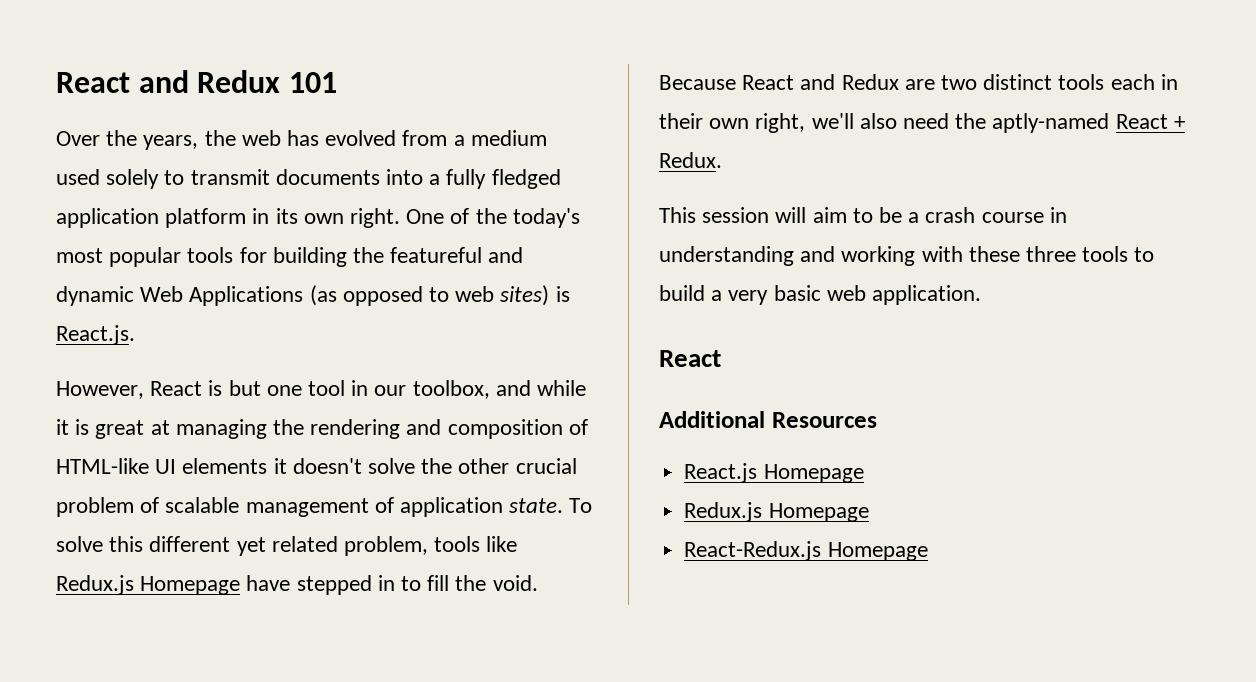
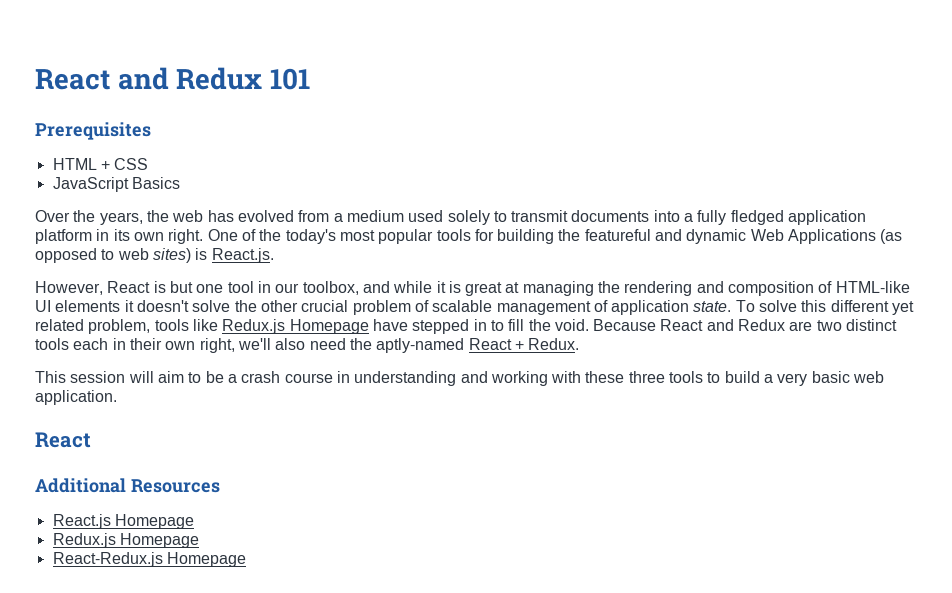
(337, 82) none -> [35,122,151,140] [52,158,149,170] [52,177,180,192] // Prerequisites // HTML + CSS // JavaScript Basics

